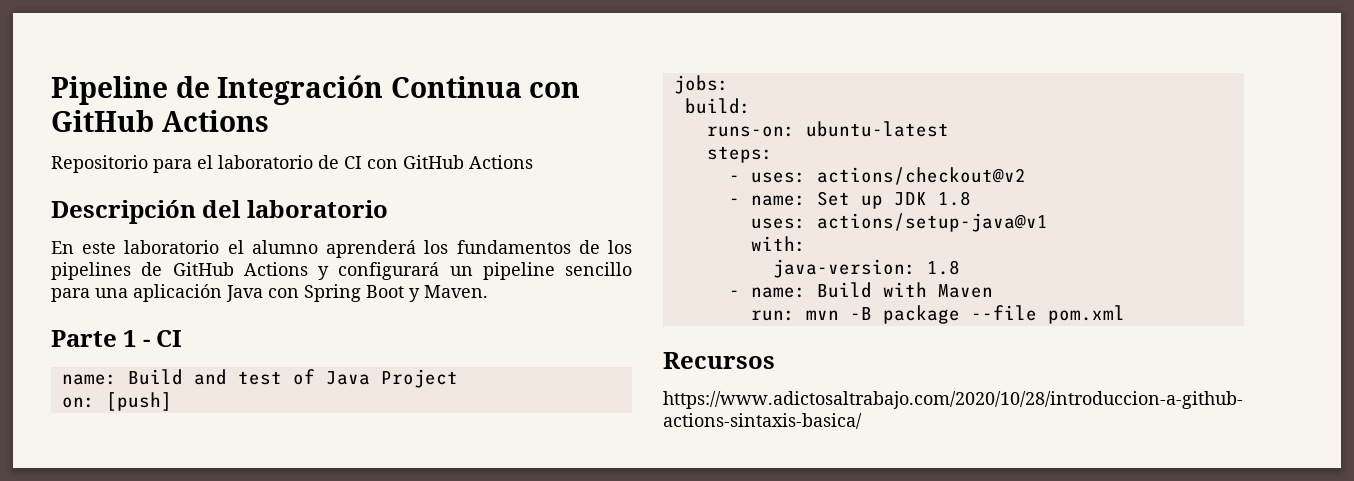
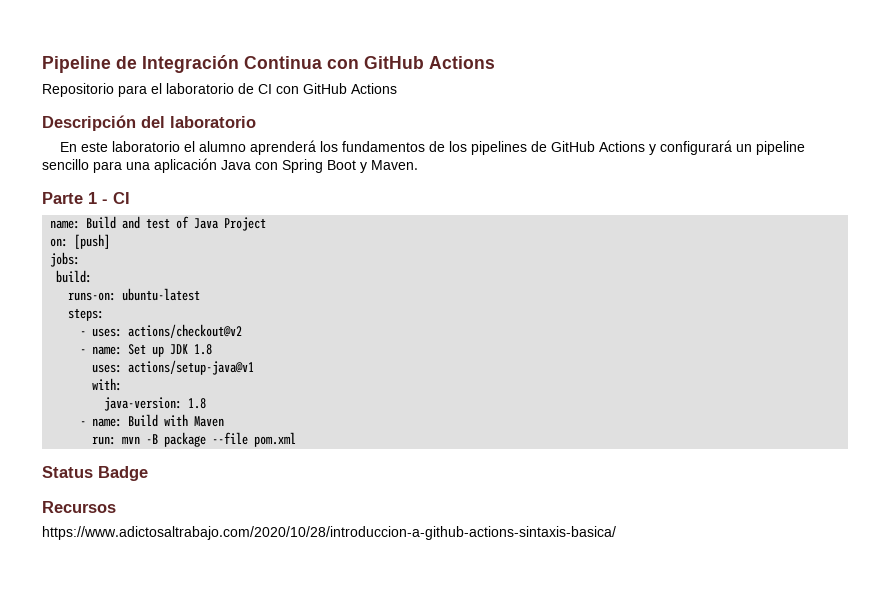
(1125, 314) none -> [42,466,148,481] // Status Badge

